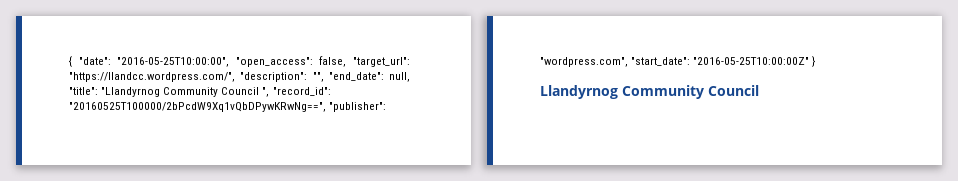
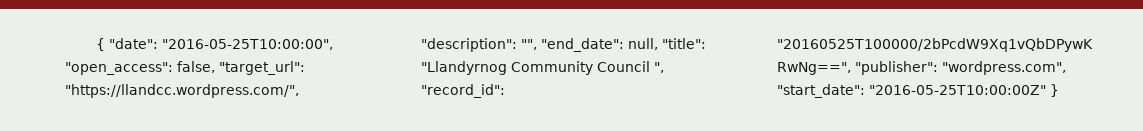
[540,85,759,99] // Llandyrnog Community Council -> (1059, 90) none

